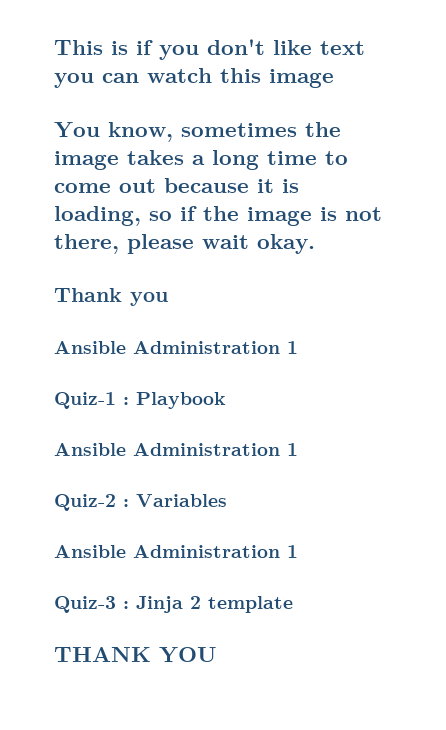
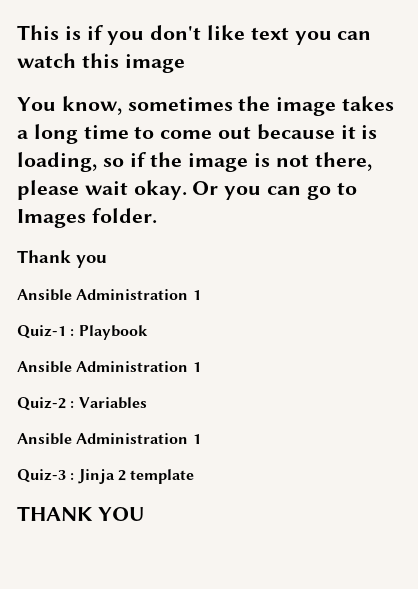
(315, 244) none -> [192,181,357,200] [17,208,157,228] Or you can go to Images folder.

